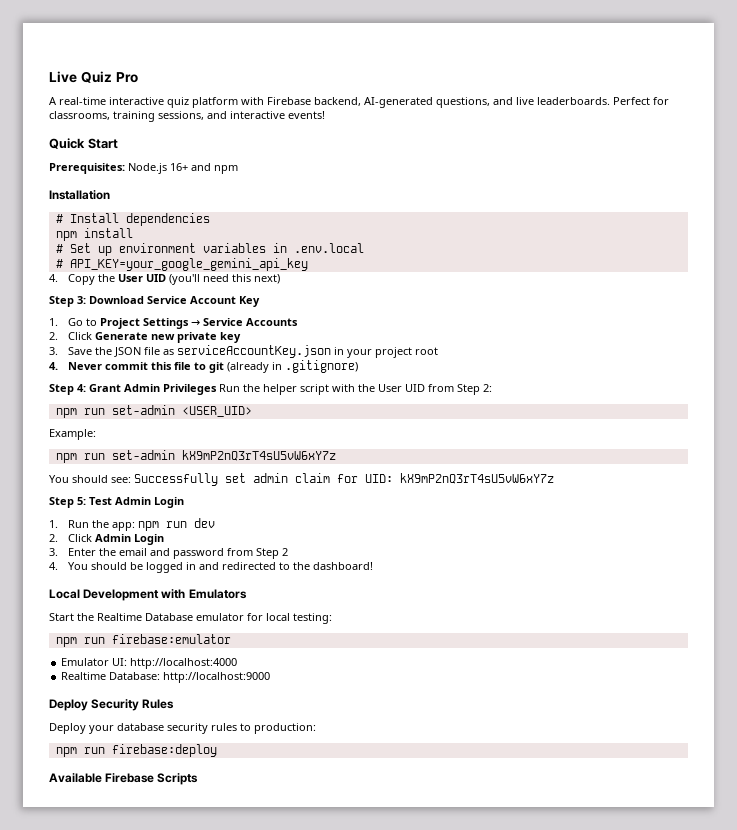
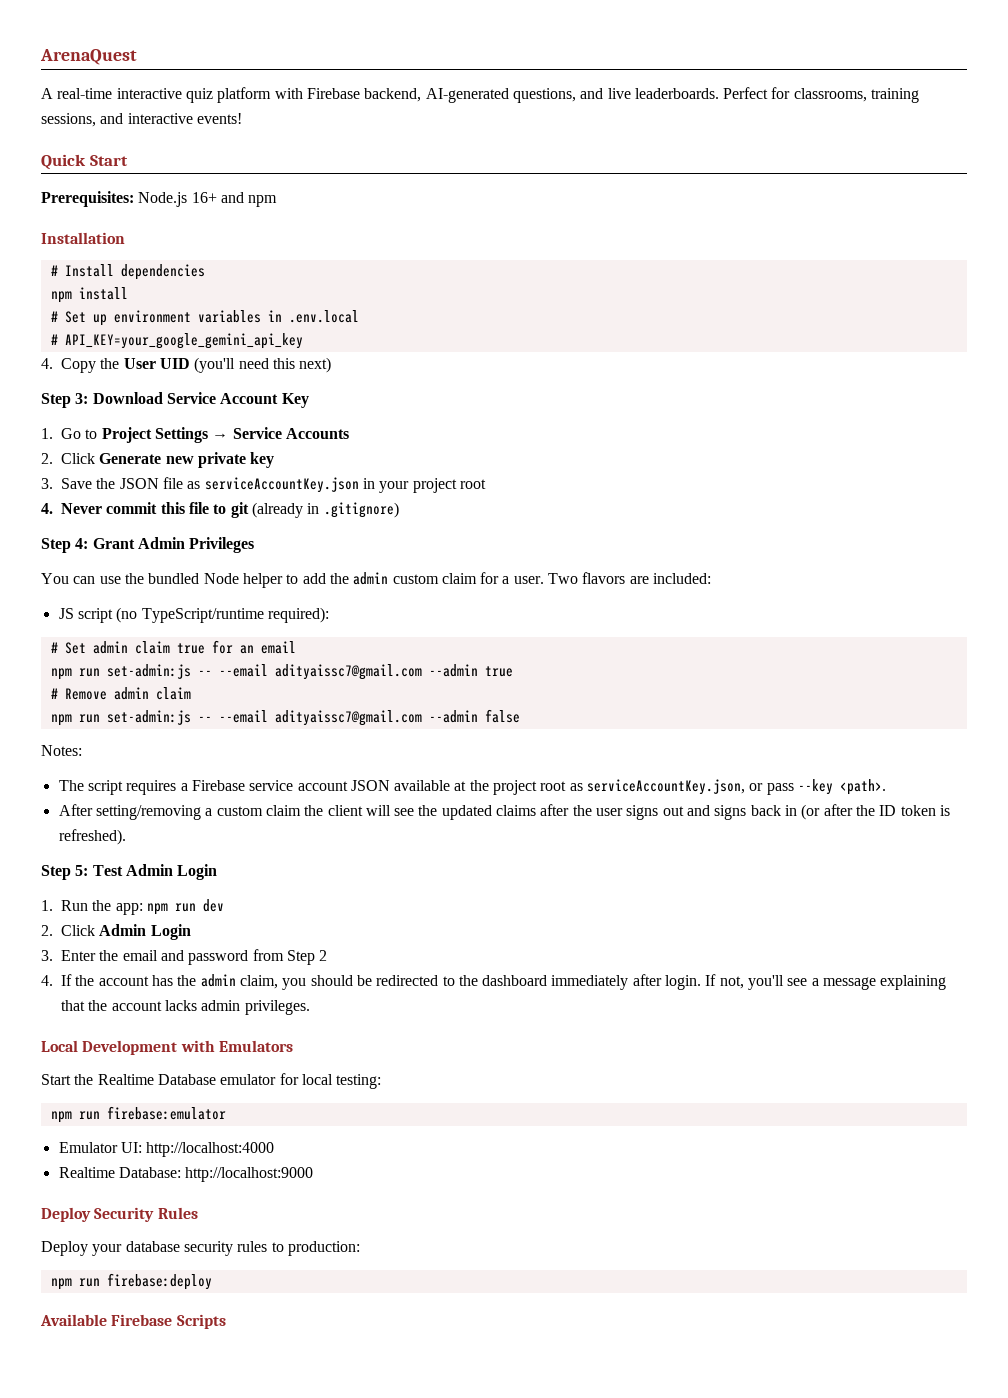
[49,71,138,83] Live Quiz Pro -> [40,49,137,65] ArenaQuest
[219,384,492,395] [55,405,252,418] [49,429,96,440] [55,450,336,463] [49,473,554,486] Run the helper script with the User UID from Step 2: // npm run set-admin <USER_UID> // Example: // npm run set-admin kX9mP2nQ3rT4sU5vW6xY7z // You should see: Successfully set admin claim for UID: kX9mP2nQ3rT4sU5vW6xY7z -> [41,572,712,588] [58,607,329,623] [50,640,296,654] [50,664,513,680] [50,687,191,700] [50,709,520,726] [41,745,82,756] [58,779,887,795] [58,804,950,820] [58,829,126,845] // You can use the bundled Node helper to add the admin custom claim for a user. Two flavors are included: // JS script (no TypeScript/runtime required): // # Set admin claim true for an email // npm run set-admin:js -- --email adityaissc7@gmail.com --admin true // # Remove admin claim // npm run set-admin:js -- --email adityaissc7@gmail.com --admin false // Notes: // The script requires a Firebase service account JSON available at the project root as serviceAccountKey.json, or pass --key <path>. // After setting/removing a custom claim the client will see the updated claims after the user signs out and signs back in (or after the ID token is refreshed).
[68,562,374,573] You should be logged in and redirected to the dashboard! -> [61,974,947,990] [61,1000,310,1015] If the account has the admin claim, you should be redirected to the dashboard immediately after login. If not, you'll see a message explaining that the account lacks admin privileges.

